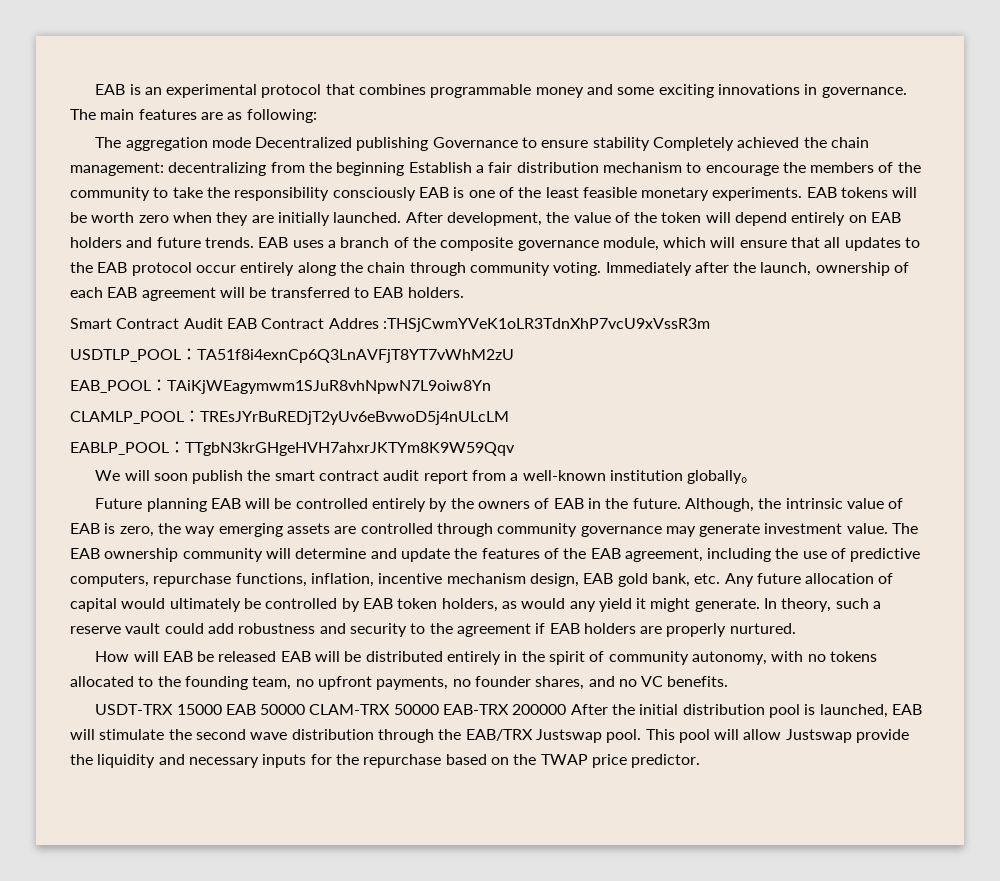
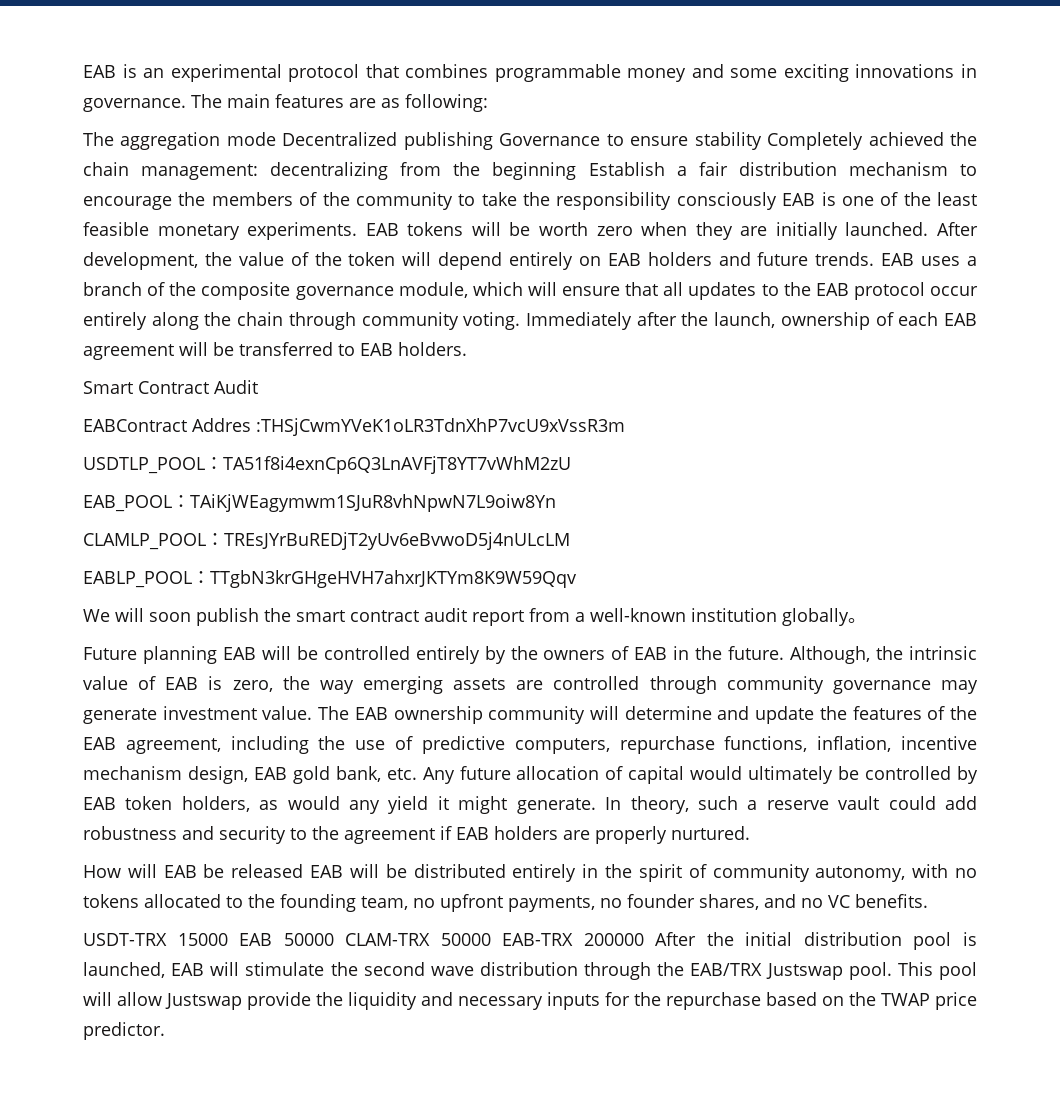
[226,318,325,329] EAB Contract -> [83,419,187,432] // EABContract

